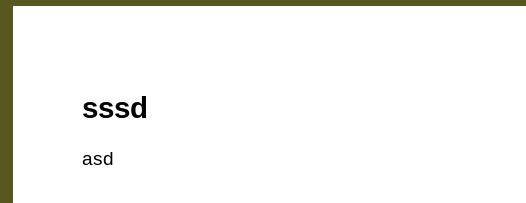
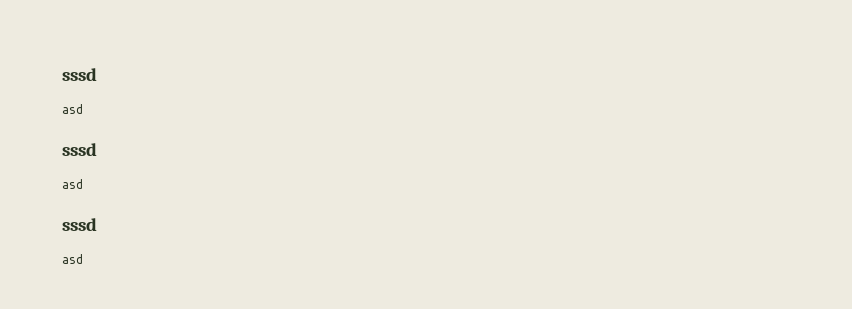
[82,96,148,118] [82,152,114,165] sssd // asd -> [62,68,97,81] [62,104,83,114] [62,143,97,156] [62,179,83,189] [62,218,97,231] [62,254,83,264] sssd // asd // sssd // asd // sssd // asd

